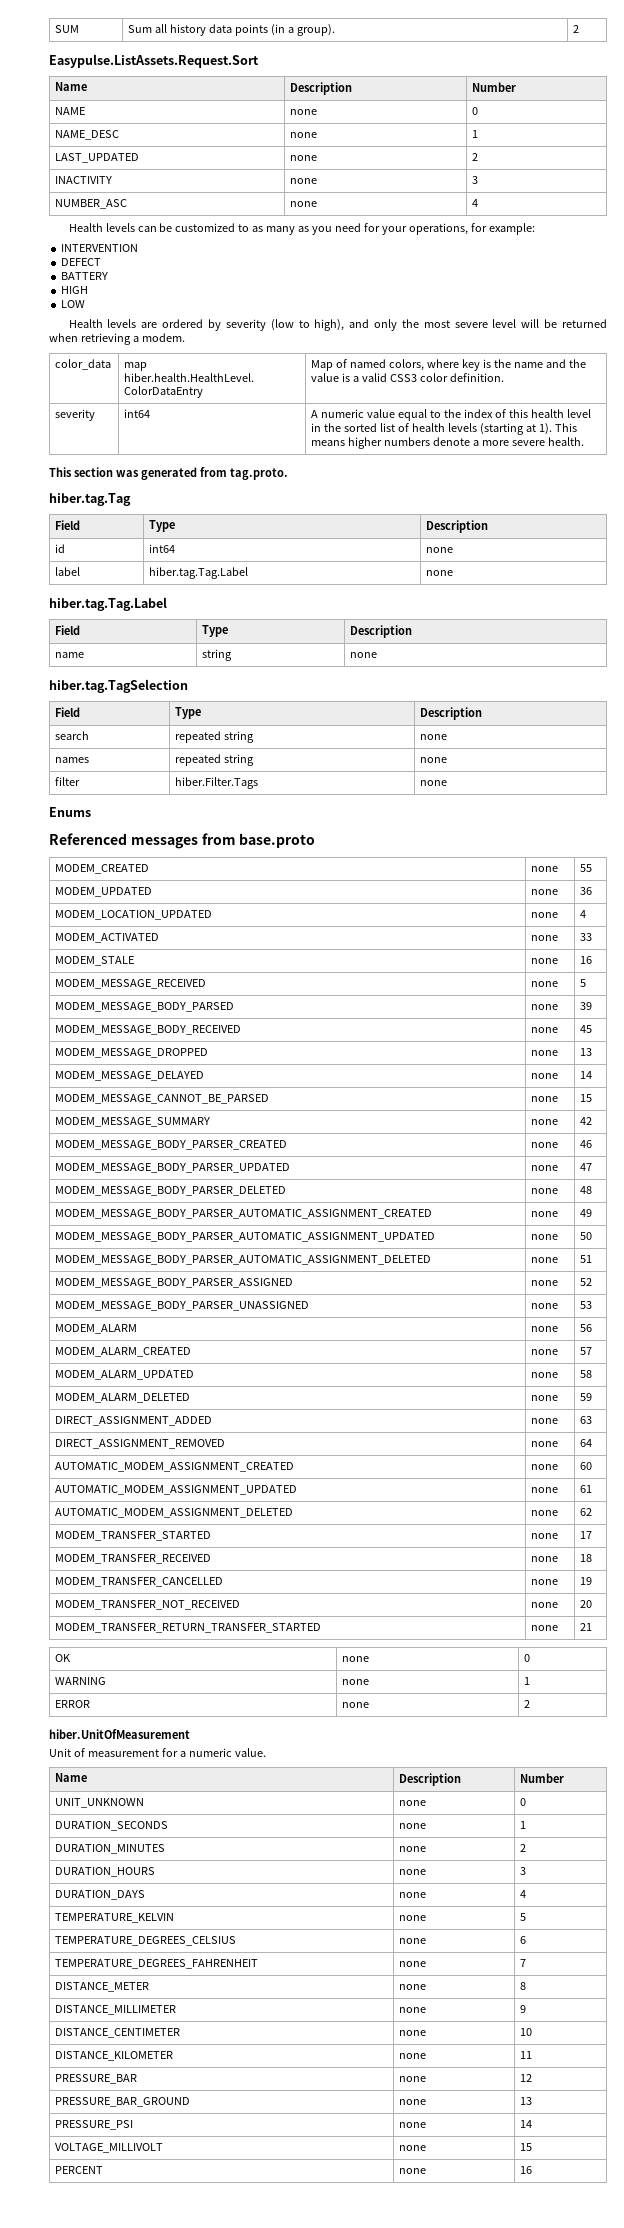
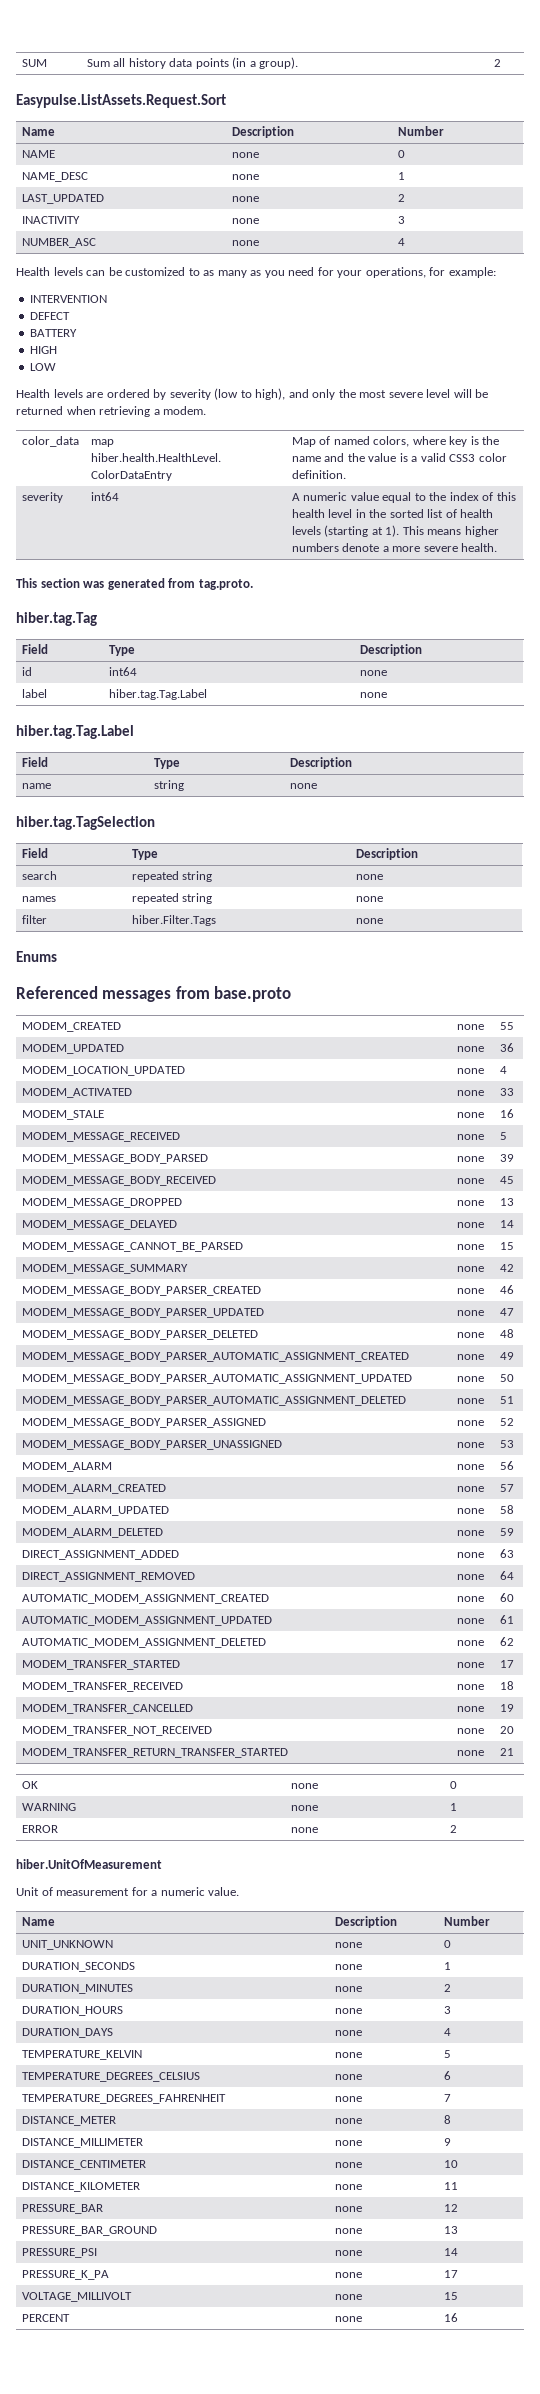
(533, 2124) none -> [21,2270,109,2280] [334,2272,362,2278] [443,2270,458,2278] // PRESSURE_K_PA | none | 17

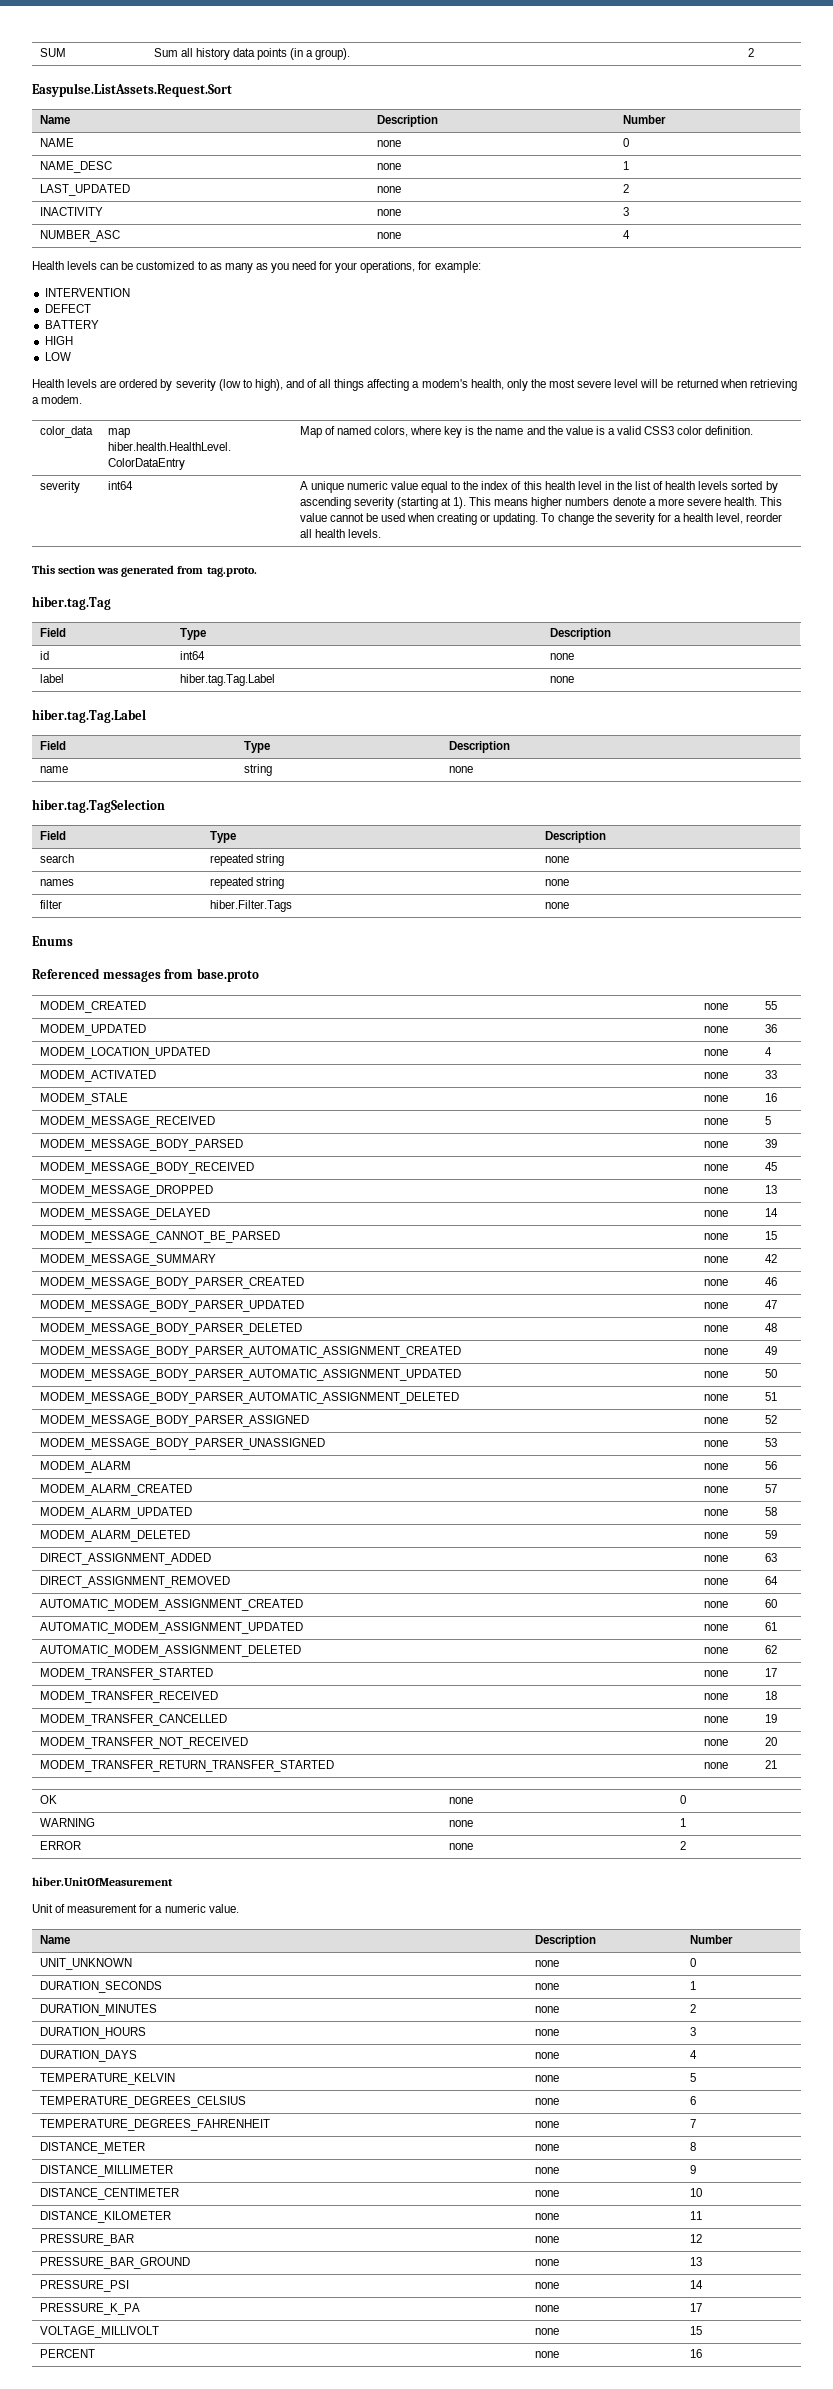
(309, 393) none -> [307,379,504,391] of all things affecting a modem's health,
(300, 497) none -> [310,481,344,493] unique
[389,509,424,518] sorted -> (632, 485) none
(321, 530) none -> [731,481,778,493] [299,497,394,509] sorted by ascending severity
(498, 547) none -> [760,497,783,506] [299,513,783,525] [299,529,381,538] This value cannot be used when creating or updating. To change the severity for a health level, reorder all health levels.

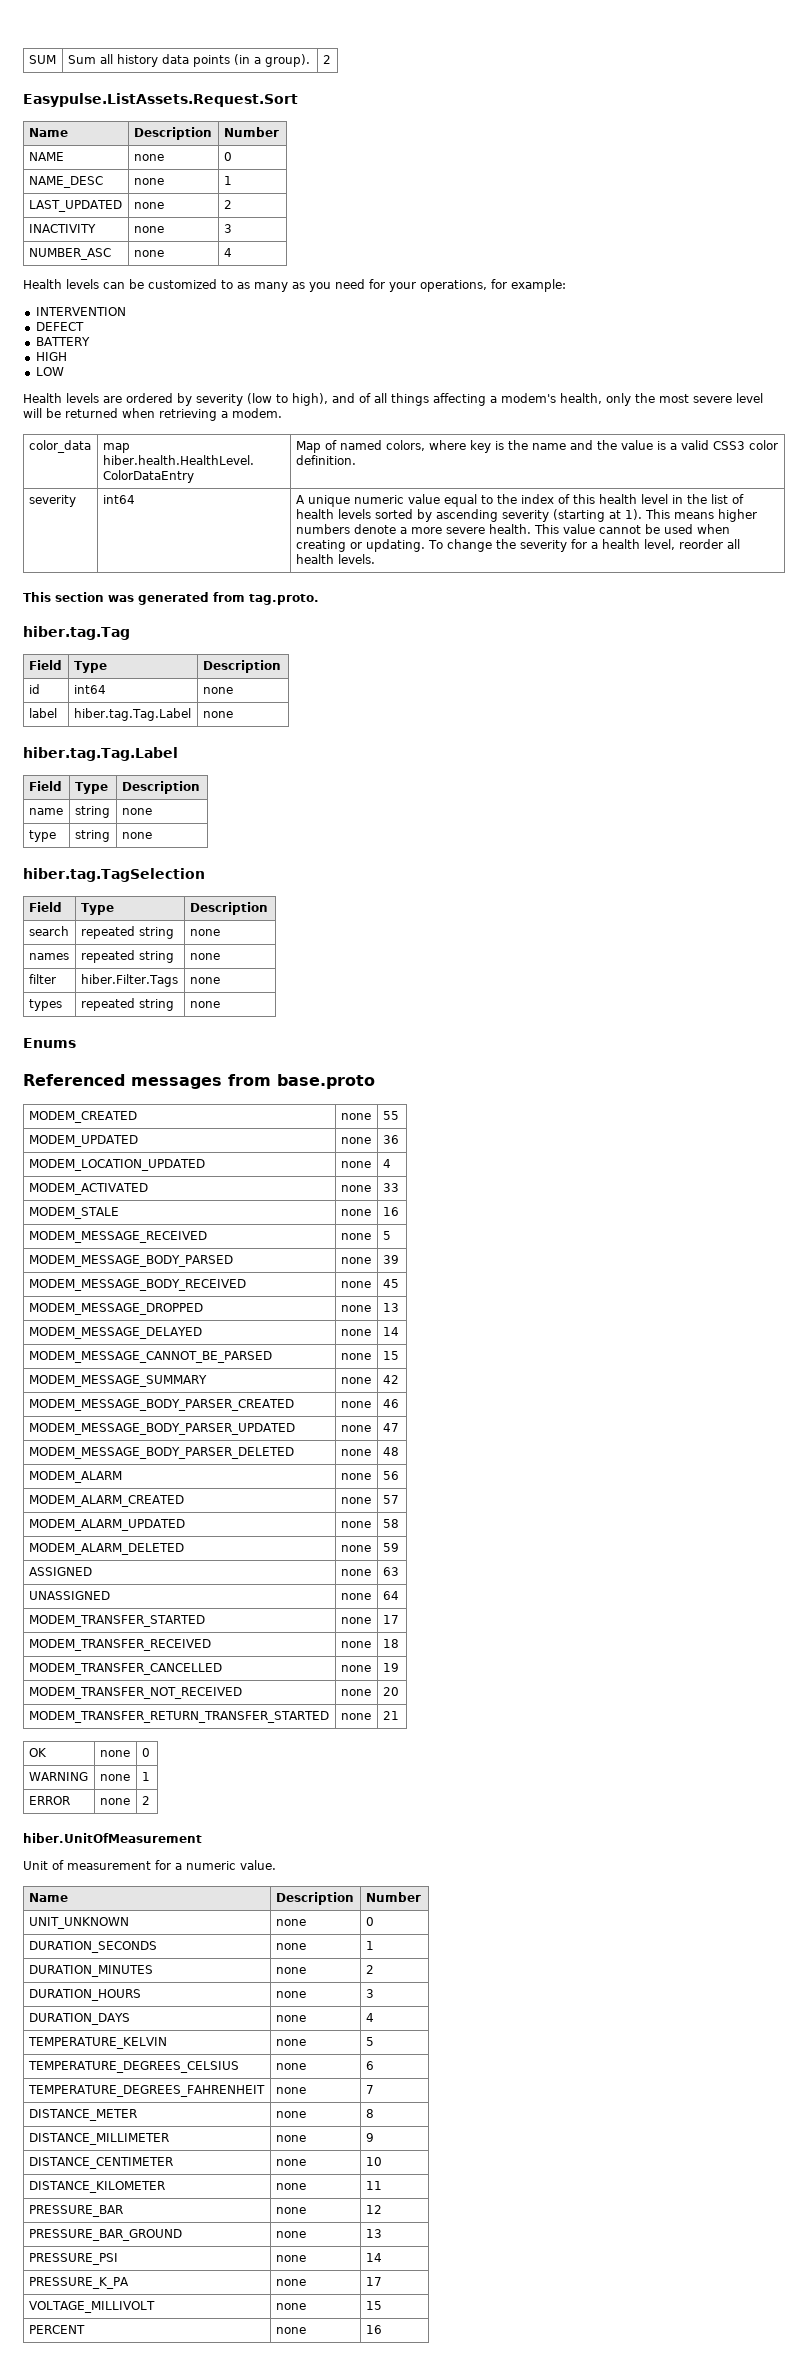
(473, 769) none -> [28,830,56,842] [74,830,110,842] [121,832,152,839] // type | string | none
(569, 905) none -> [28,999,62,1011] [80,998,174,1011] [189,1001,220,1008] // types | repeated string | none
[39,1346,461,1358] [703,1348,728,1355] [764,1346,777,1355] [39,1369,461,1381] [703,1371,728,1378] [764,1369,777,1378] [39,1392,459,1404] [703,1394,728,1401] [764,1392,777,1401] [39,1415,309,1427] [703,1417,728,1424] [764,1415,777,1424] [39,1438,325,1450] [703,1440,728,1447] [764,1438,777,1447] // MODEM_MESSAGE_BODY_PARSER_AUTOMATIC_ASSIGNMENT_CREATED | none | 49 // MODEM_MESSAGE_BODY_PARSER_AUTOMATIC_ASSIGNMENT_UPDATED | none | 50 // MODEM_MESSAGE_BODY_PARSER_AUTOMATIC_ASSIGNMENT_DELETED | none | 51 // MODEM_MESSAGE_BODY_PARSER_ASSIGNED | none | 52 // MODEM_MESSAGE_BODY_PARSER_UNASSIGNED | none | 53 -> (399, 1451) none
[39,1553,211,1565] DIRECT_ASSIGNMENT_ADDED -> [28,1567,92,1576] ASSIGNED
[39,1576,230,1588] DIRECT_ASSIGNMENT_REMOVED -> [28,1591,110,1600] UNASSIGNED
[39,1599,303,1611] [703,1601,728,1608] [764,1599,777,1608] [39,1622,303,1634] [703,1624,728,1631] [764,1622,777,1631] [39,1645,301,1657] [703,1647,728,1654] [764,1645,777,1654] // AUTOMATIC_MODEM_ASSIGNMENT_CREATED | none | 60 // AUTOMATIC_MODEM_ASSIGNMENT_UPDATED | none | 61 // AUTOMATIC_MODEM_ASSIGNMENT_DELETED | none | 62 -> (399, 1595) none

